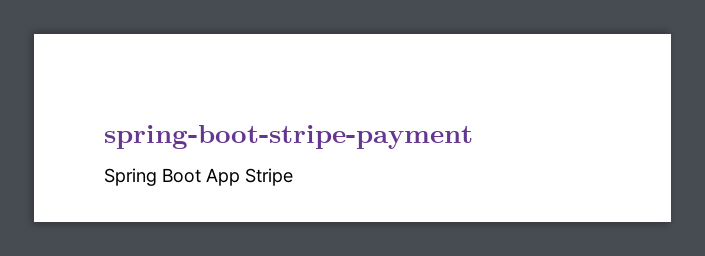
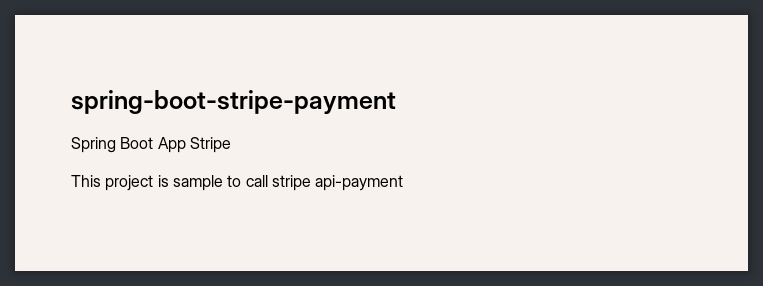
(293, 177) none -> [71,175,404,191] // This project is sample to call stripe api-payment

